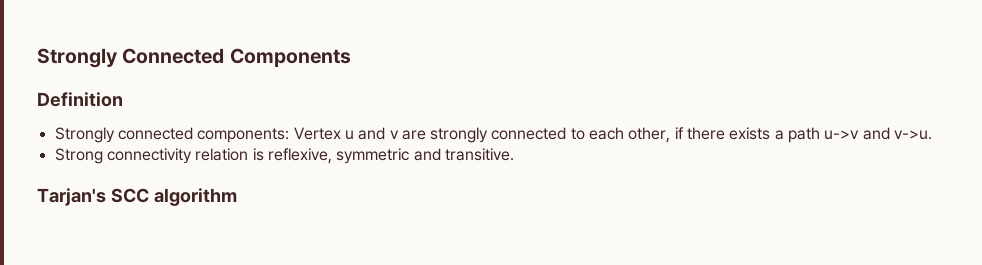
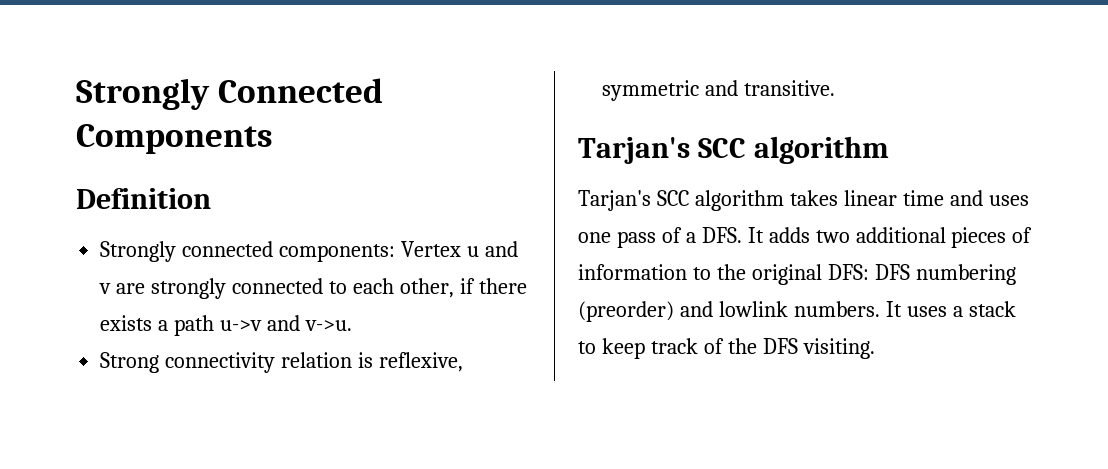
(237, 197) none -> [578,190,1029,211] [578,227,1033,248] [578,264,1016,285] [578,301,1016,322] [578,338,875,359] // Tarjan's SCC algorithm takes linear time and uses one pass of a DFS. It adds two additional pieces of information to the original DFS: DFS numbering (preorder) and lowlink numbers. It uses a stack to keep track of the DFS visiting.

